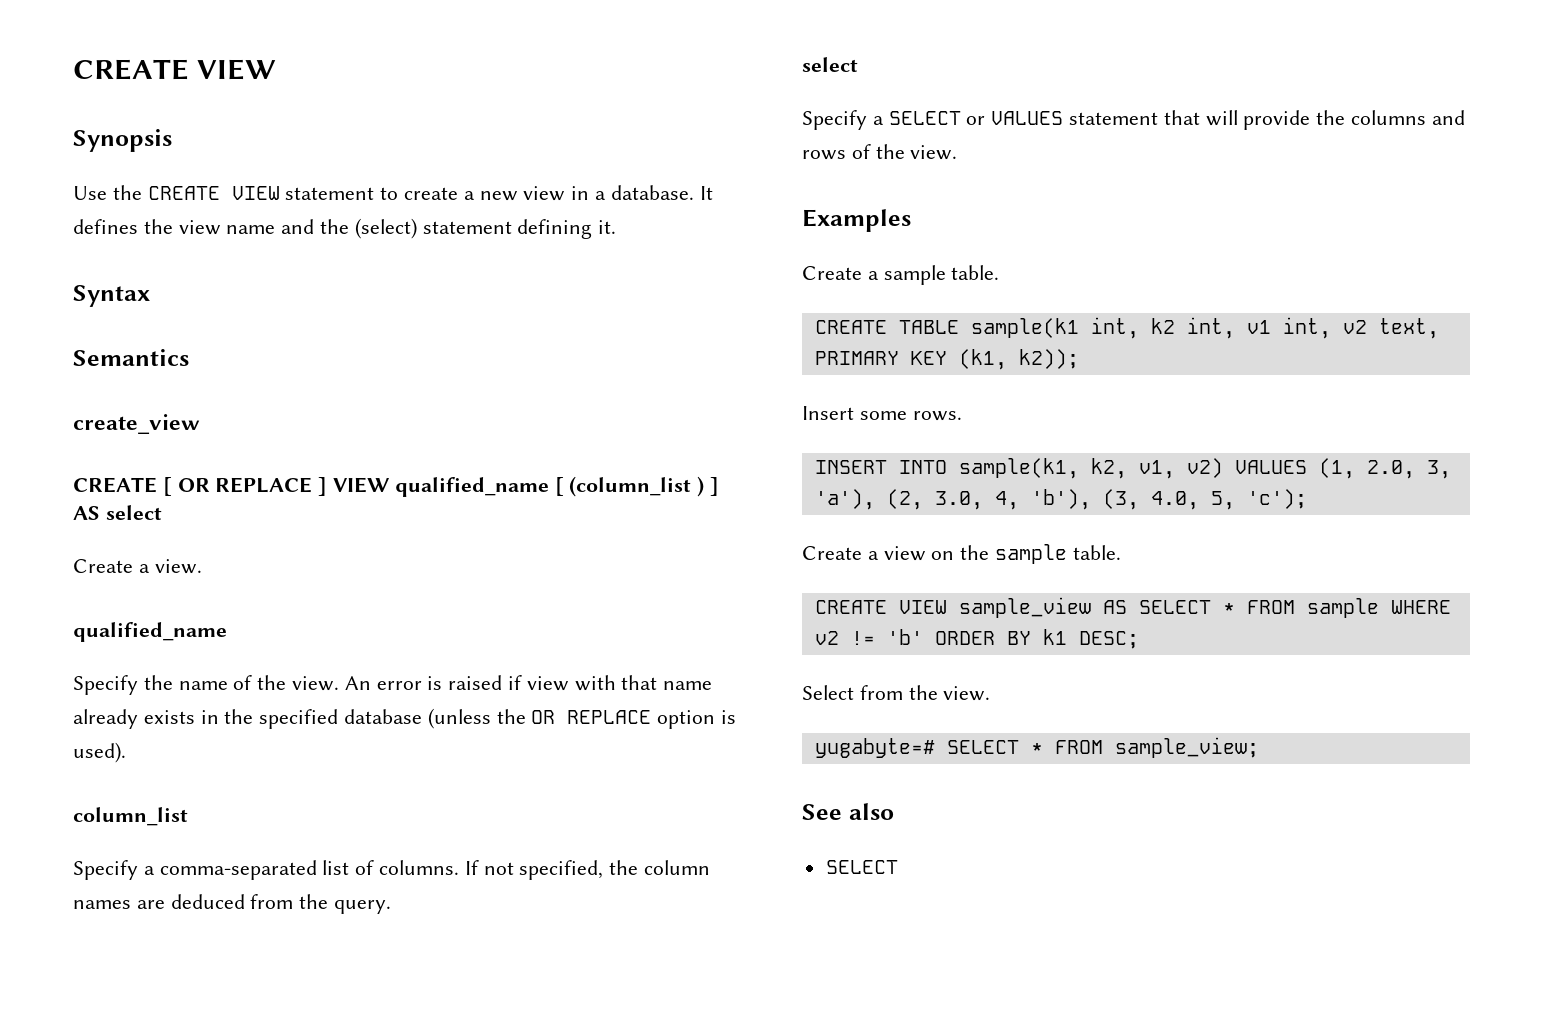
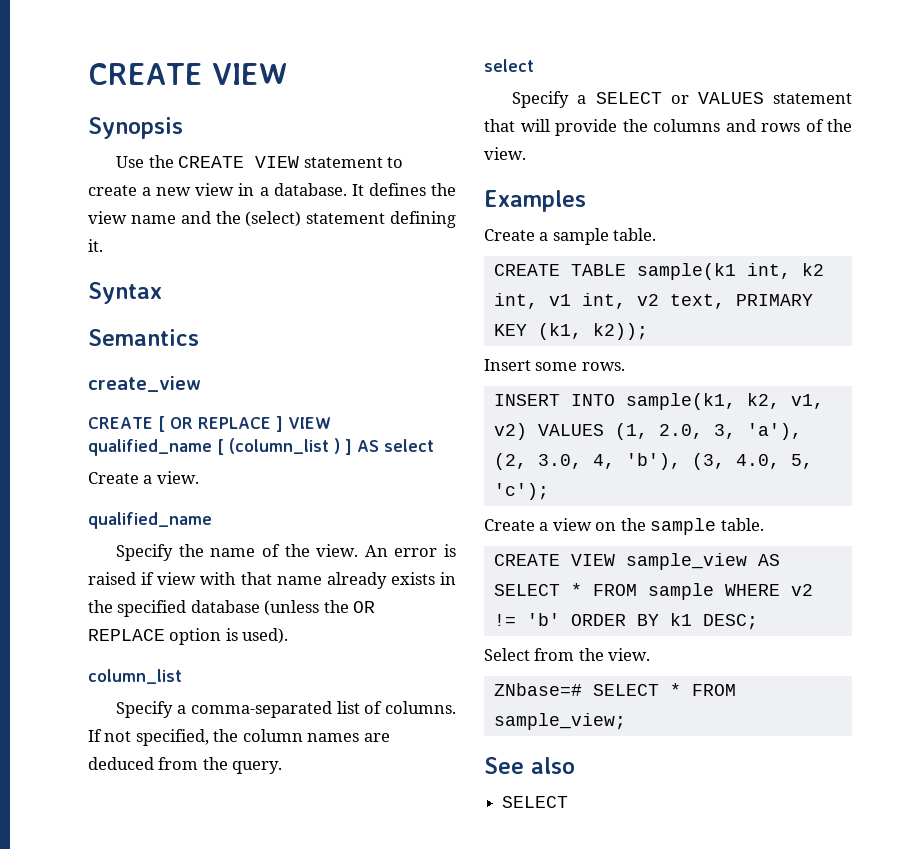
[814,738,935,758] yugabyte=# -> [493,683,582,696] ZNbase=#

